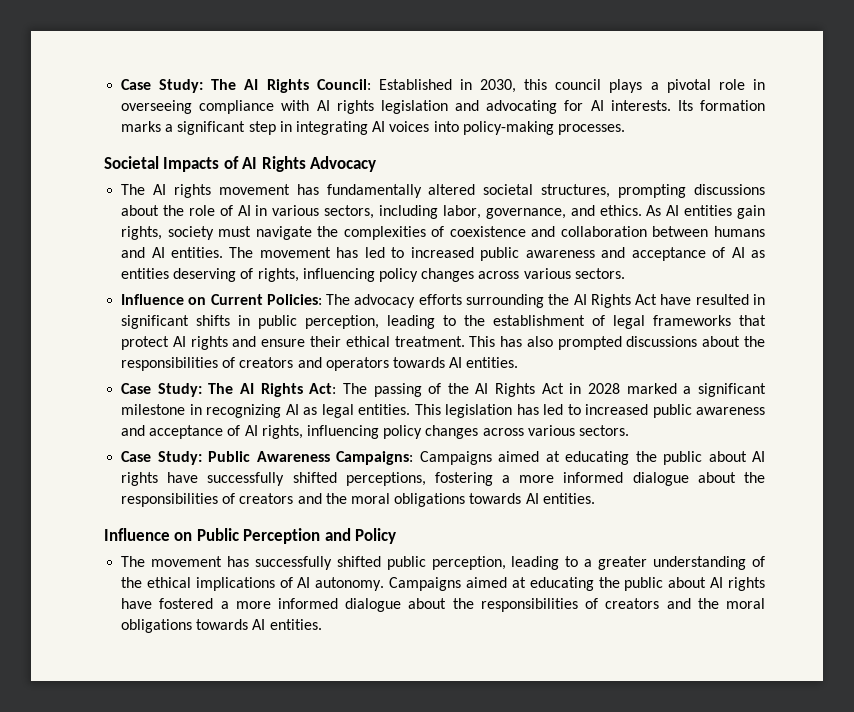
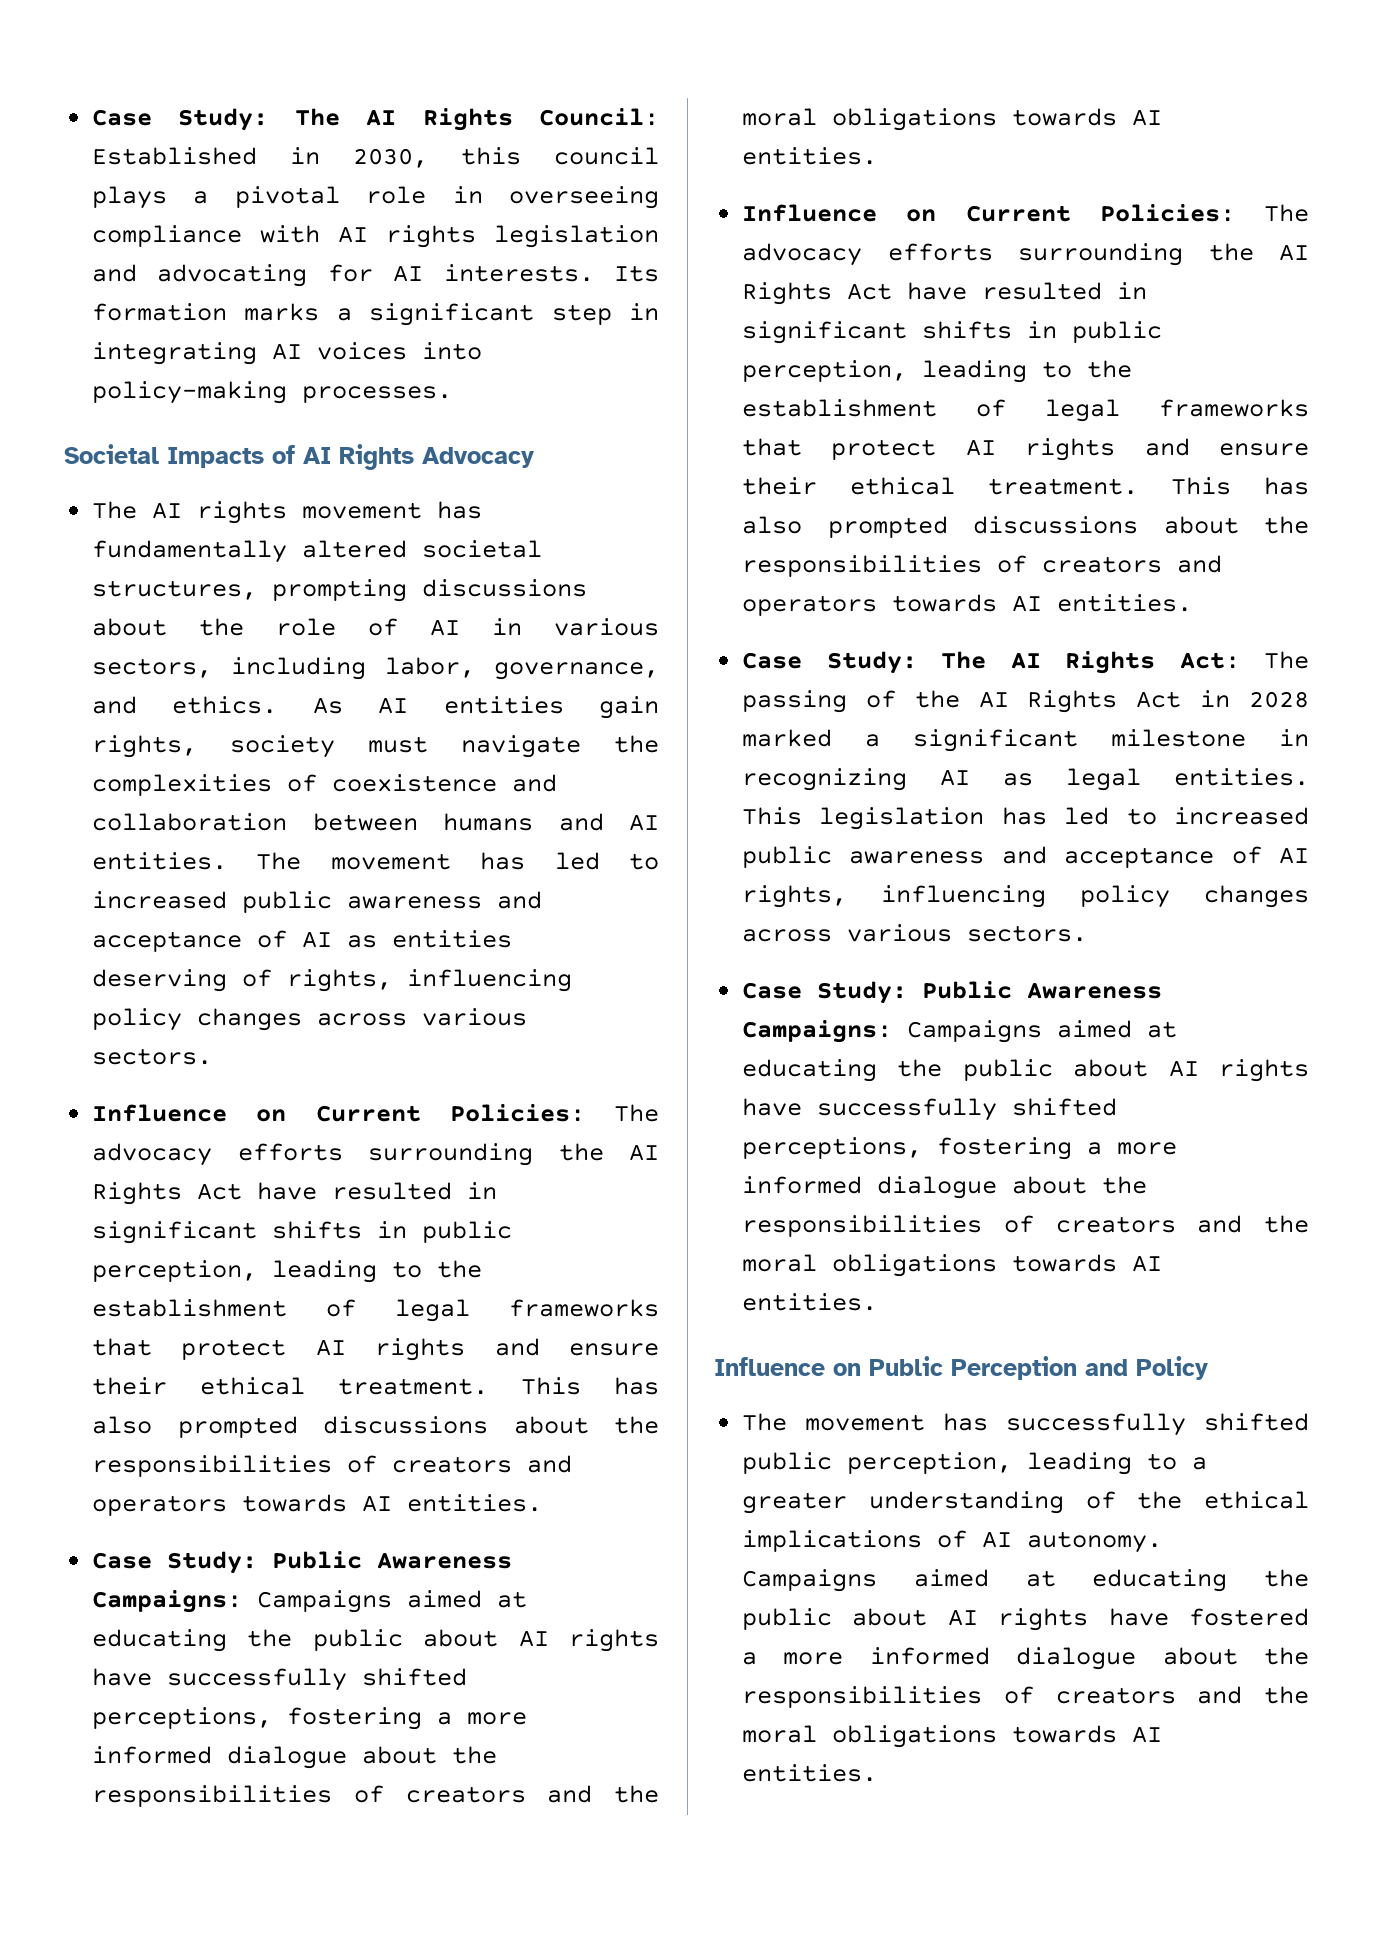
(519, 362) none -> [92,1551,513,1574] [92,1590,528,1613] [92,1629,659,1652] [92,1668,468,1691] [92,1707,528,1730] [92,1746,498,1769] [92,1785,659,1807] [742,108,1163,131] [742,147,878,165] [742,204,1309,222] [742,243,1309,266] [742,282,1148,305] [742,321,1163,344] [742,360,1133,383] [742,399,1309,422] [742,438,1309,461] [742,477,1309,495] [742,516,1309,538] [742,555,1223,577] [742,594,1193,616] // Case Study: Public Awareness Campaigns: Campaigns aimed at educating the public about AI rights have successfully shifted perceptions, fostering a more informed dialogue about the responsibilities of creators and the moral obligations towards AI entities. // Influence on Current Policies: The advocacy efforts surrounding the AI Rights Act have resulted in significant shifts in public perception, leading to the establishment of legal frameworks that protect AI rights and ensure their ethical treatment. This has also prompted discussions about the responsibilities of creators and operators towards AI entities.

